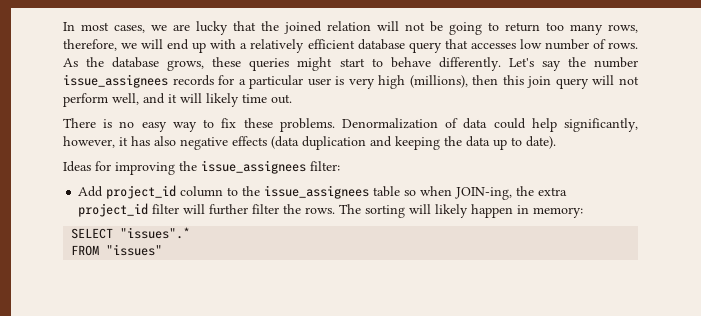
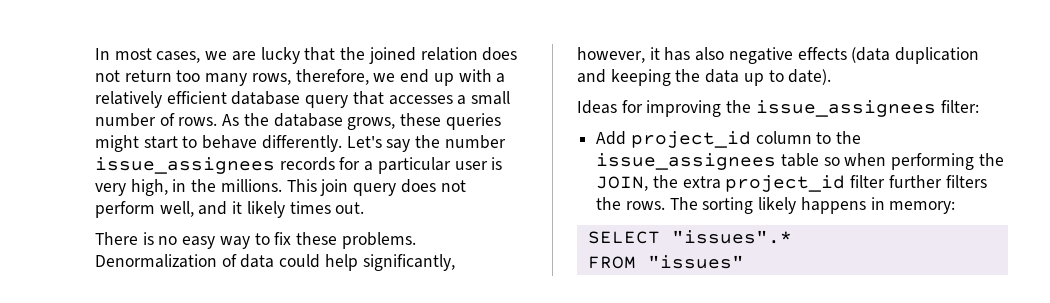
[377,21,499,35] will not be going to -> [482,47,518,61] [95,70,120,82] does not
[141,39,164,49] will -> (396, 77) none
[519,39,542,49] low -> [457,91,511,105] a small
[378,75,524,89] high (millions), then this -> [130,179,317,196] high, in the millions. This
[592,75,615,85] will -> [400,179,436,193] does
[180,93,267,107] will likely time -> [246,201,331,218] likely times
[455,187,513,200] JOIN-ing, -> [891,153,1004,170] [596,176,649,191] performing the JOIN,
[183,204,280,215] will further filter -> [888,175,987,188] further filters
[409,204,514,218] will likely happen -> [758,197,866,214] likely happens

